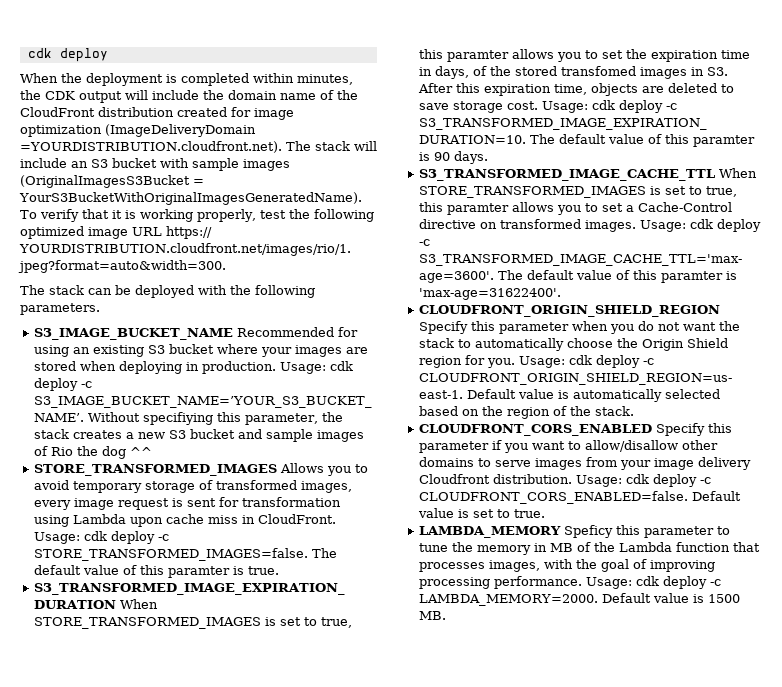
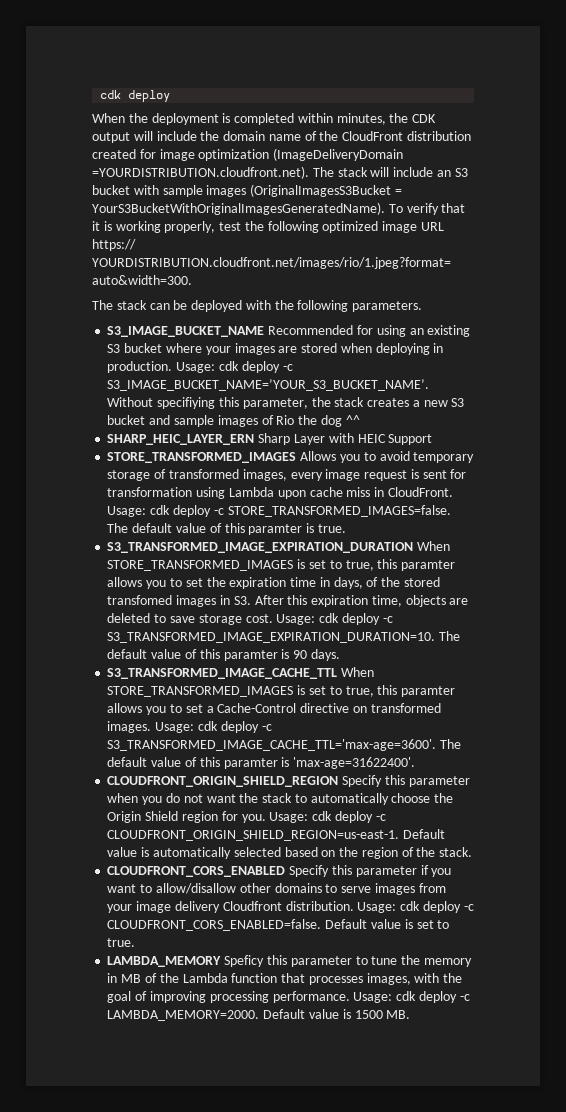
(153, 451) none -> [107,433,433,445] // SHARP_HEIC_LAYER_ERN Sharp Layer with HEIC Support

